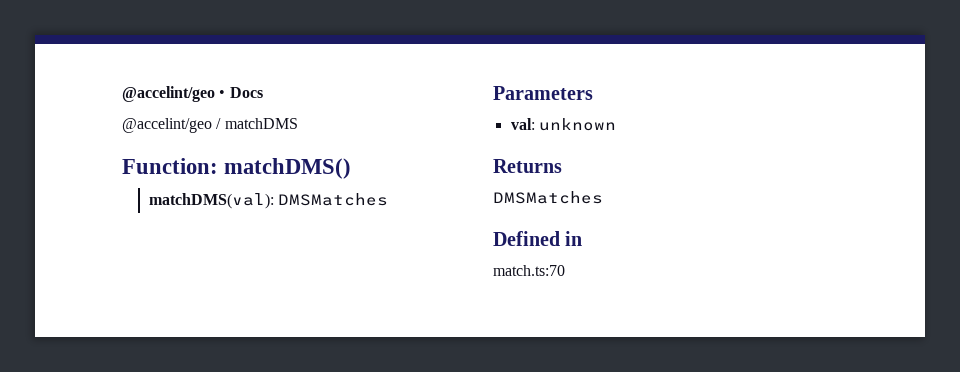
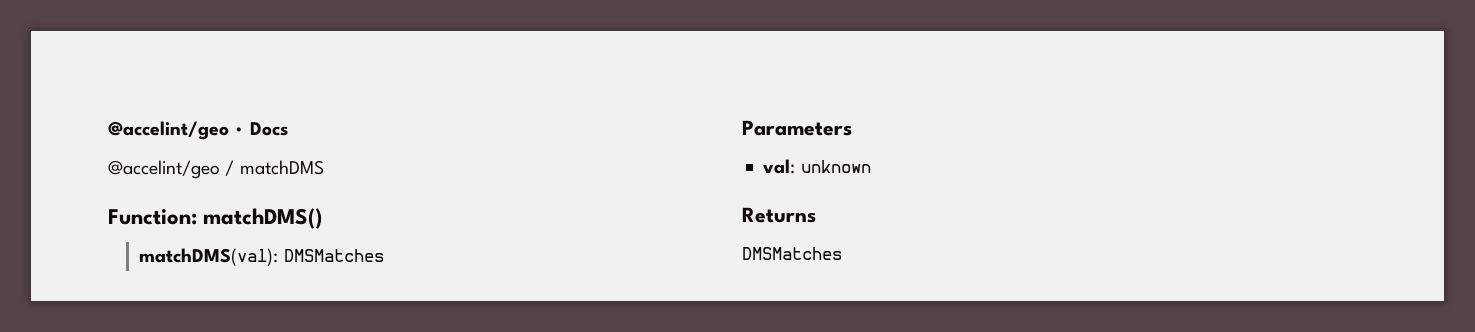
[493,231,583,246] [493,265,565,276] // Defined in // match.ts:70 -> (842, 253) none

